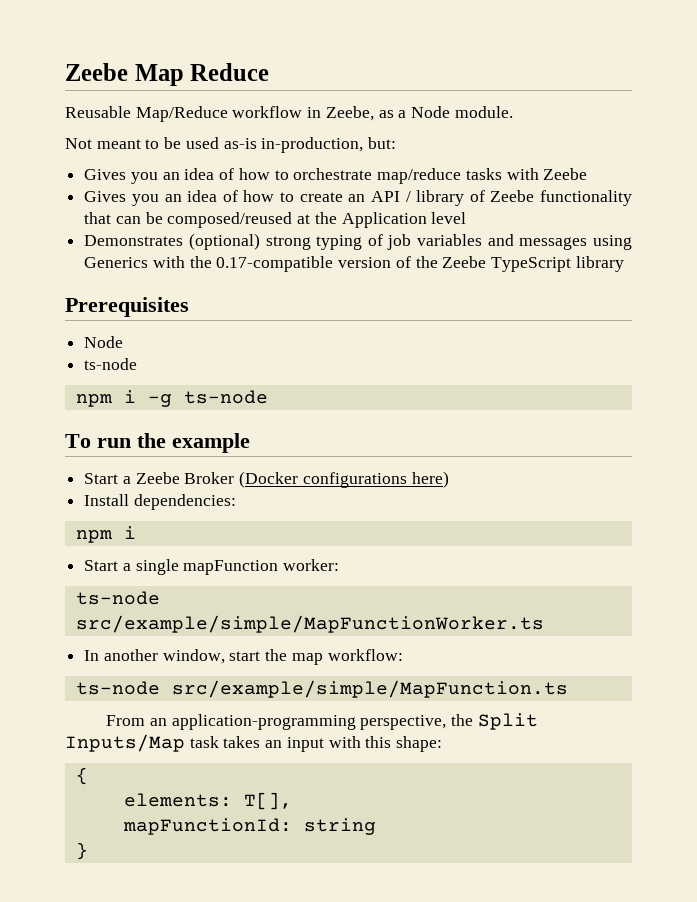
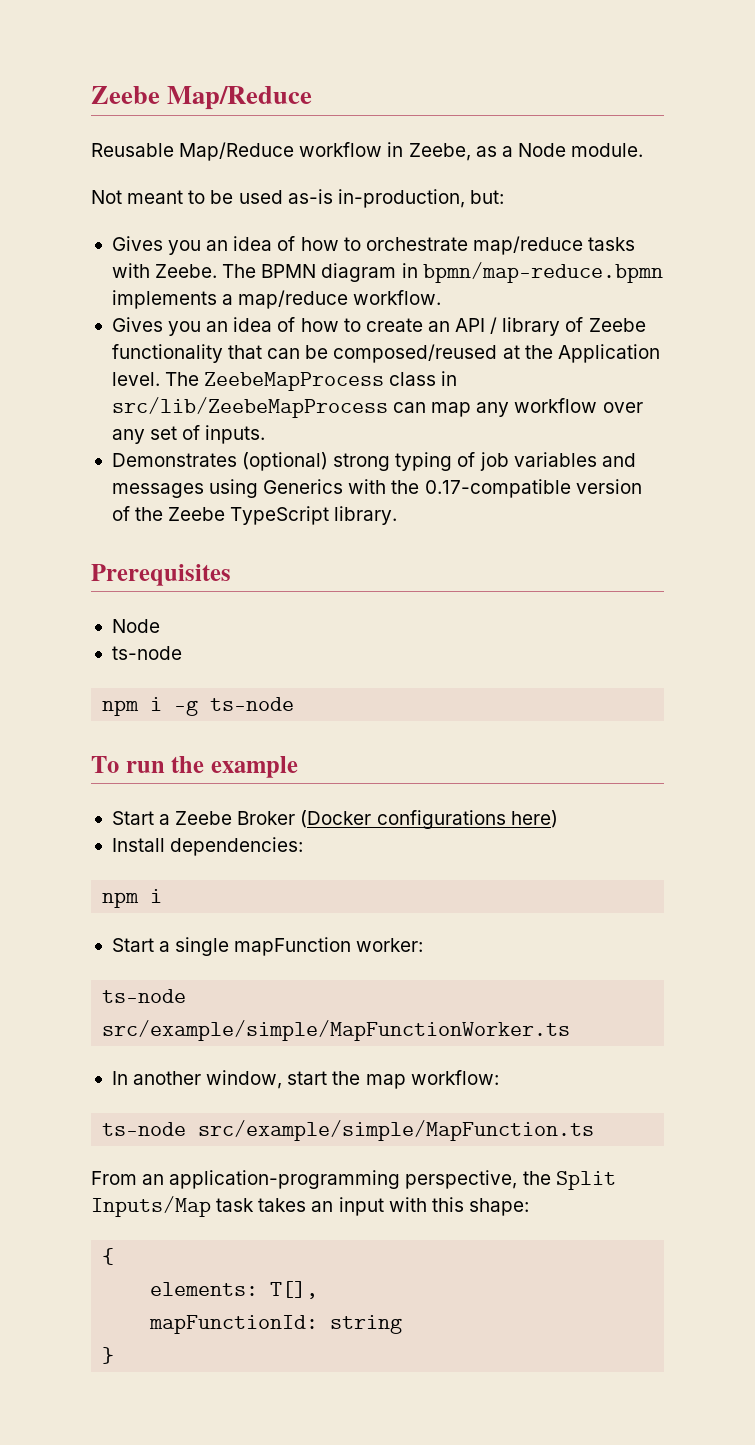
[65,63,270,86] Zeebe Map Reduce -> [91,86,313,110] Zeebe Map/Reduce
[543,168,588,180] Zeebe -> [155,262,663,283] [111,290,442,309] Zeebe. The BPMN diagram in bpmn/map-reduce.bpmn implements a map/reduce workflow.
[431,212,467,224] level -> [111,371,458,391] [111,397,643,418] [111,425,266,444] level. The ZeebeMapProcess class in src/lib/ZeebeMapProcess can map any workflow over any set of inputs.
[575,256,624,272] library -> [334,506,398,525] library.

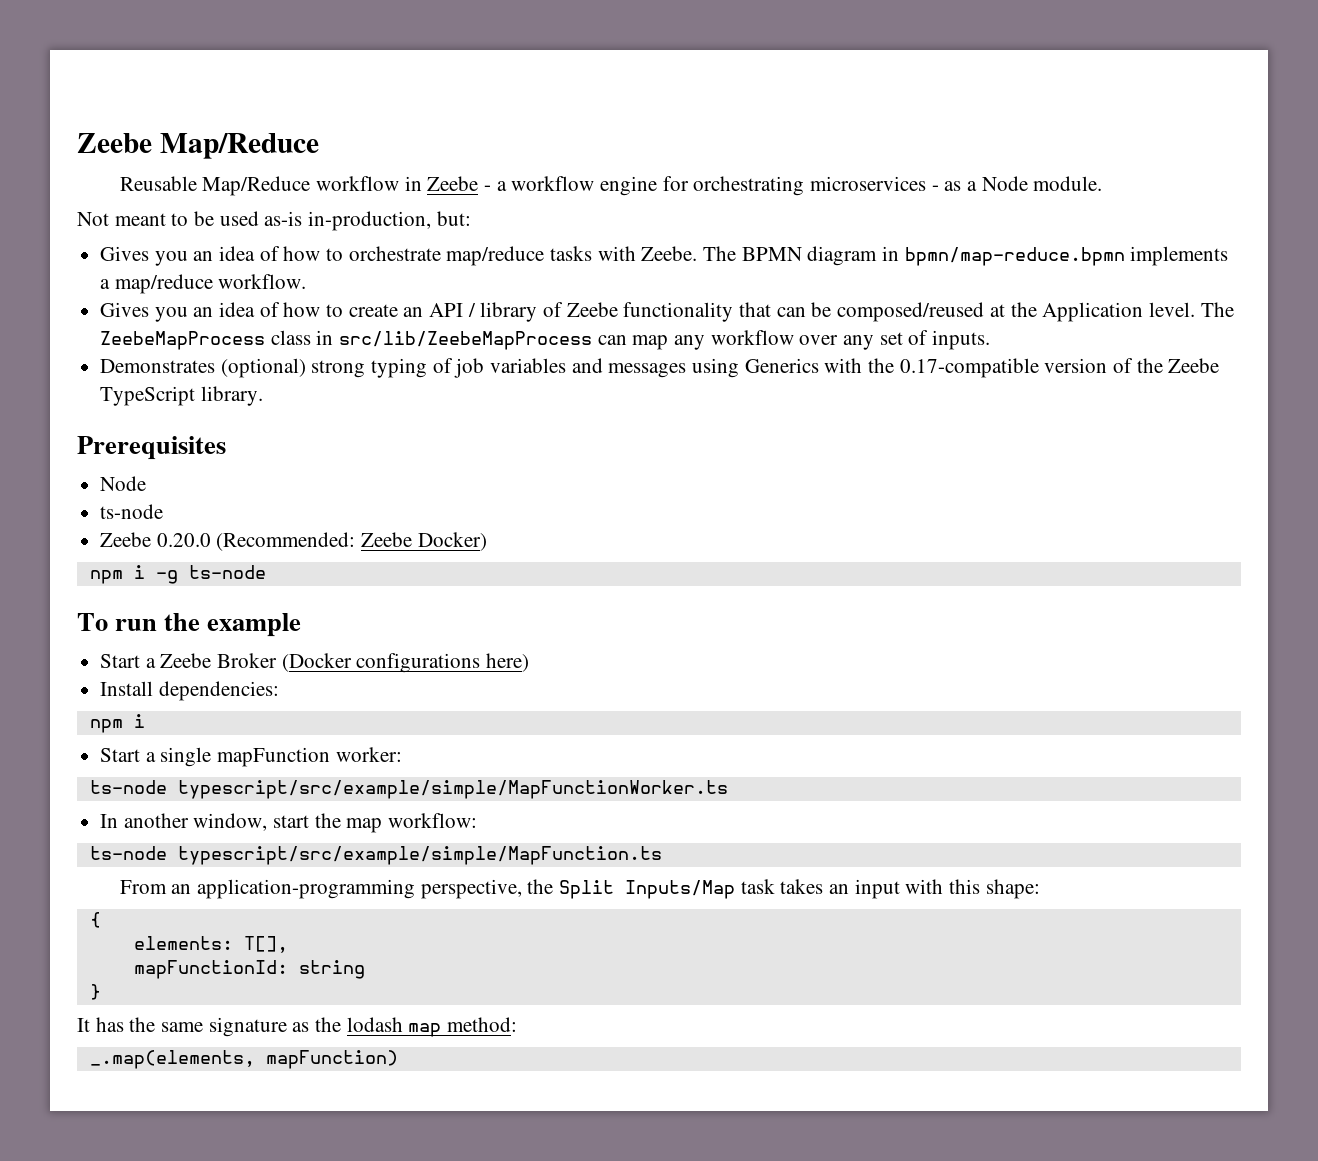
[408,143,471,161] Zeebe, -> [427,176,939,196] Zeebe - a workflow engine for orchestrating microservices -
(182, 653) none -> [100,532,487,551] // Zeebe 0.20.0 (Recommended: Zeebe Docker)
[102,1020,571,1041] src/example/simple/MapFunctionWorker.ts -> [177,780,728,799] typescript/src/example/simple/MapFunctionWorker.ts
[198,1120,595,1141] src/example/simple/MapFunction.ts -> [177,846,662,865] typescript/src/example/simple/MapFunction.ts
(115, 1355) none -> [77,1017,518,1037] [89,1050,398,1069] // It has the same signature as the lodash map method: // _.map(elements, mapFunction)

